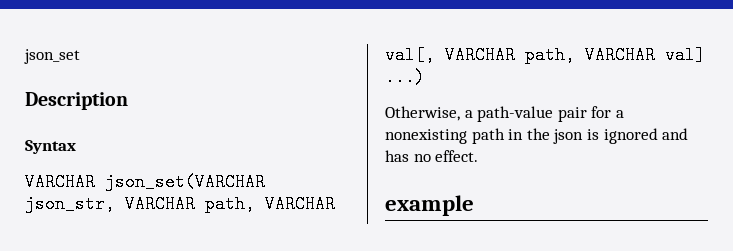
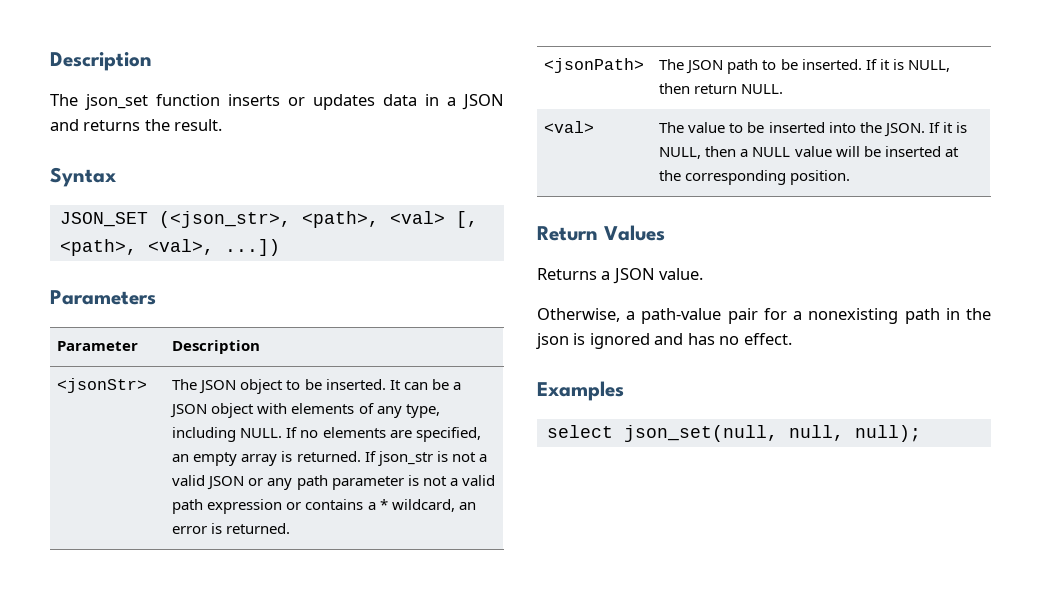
(24, 56) none -> [50,52,152,71] [50,94,78,106] Description // The
[25,92,128,110] [25,140,76,154] [25,173,265,191] [25,195,335,213] [385,46,705,64] [385,68,425,86] // Description // Syntax // VARCHAR json_set(VARCHAR json_str, VARCHAR path, VARCHAR val[, VARCHAR path, VARCHAR val] ...) -> [156,94,504,110] [50,119,223,131] [50,167,116,187] [59,211,478,228] [59,239,280,256] [50,290,156,305] [57,341,139,351] [172,340,261,354] [57,378,148,393] [172,379,461,394] [170,403,440,418] [172,427,481,442] [172,451,487,466] [172,475,495,490] [172,499,476,514] [172,523,291,534] [544,58,645,73] [659,59,950,74] [659,83,784,94] [544,121,595,133] [659,122,967,137] [659,146,959,159] [659,170,851,185] [537,225,665,241] [537,268,704,284] function inserts or updates data in a JSON and returns the result. // Syntax // JSON_SET (<json_str>, <path>, <val> [, <path>, <val>, ...]) // Parameters // Parameter | Description // <jsonStr> | The JSON object to be inserted. It can be a JSON object with elements of any type, including NULL. If no elements are specified, an empty array is returned. If json_str is not a valid JSON or any path parameter is not a valid path expression or contains a * wildcard, an error is returned. // <jsonPath> | The JSON path to be inserted. If it is NULL, then return NULL. // <val> | The value to be inserted into the JSON. If it is NULL, then a NULL value will be inserted at the corresponding position. // Return Values // Returns a JSON value.
[385,195,474,216] example -> [537,381,624,401] [546,425,921,442] Examples // select json_set(null, null, null);

